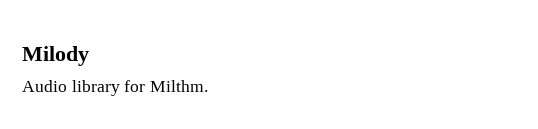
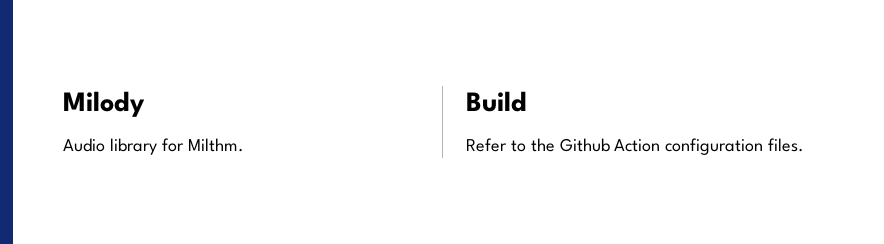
(209, 86) none -> [466,91,527,112] [466,138,805,155] // Build // Refer to the Github Action configuration files.

